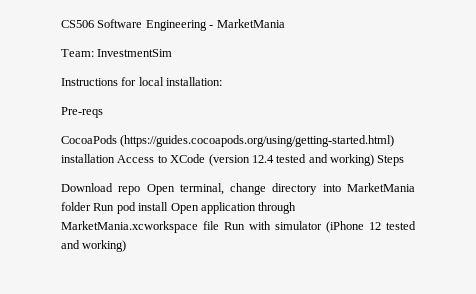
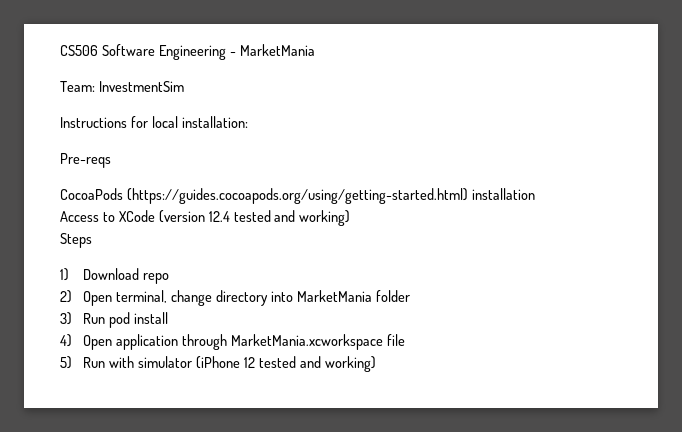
(115, 158) none -> (535, 194) //
(374, 160) none -> (351, 218) //
(405, 160) none -> [60,268,69,281] 1)
(141, 190) none -> [60,290,72,303] // 2)
(91, 206) none -> [60,312,72,325] // 3)
(169, 206) none -> [60,334,72,347] // 4)
(219, 225) none -> [60,356,72,369] // 5)

